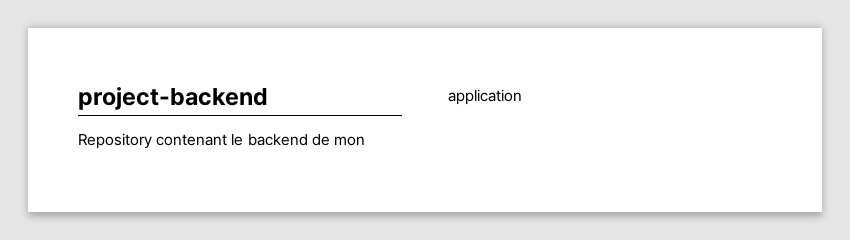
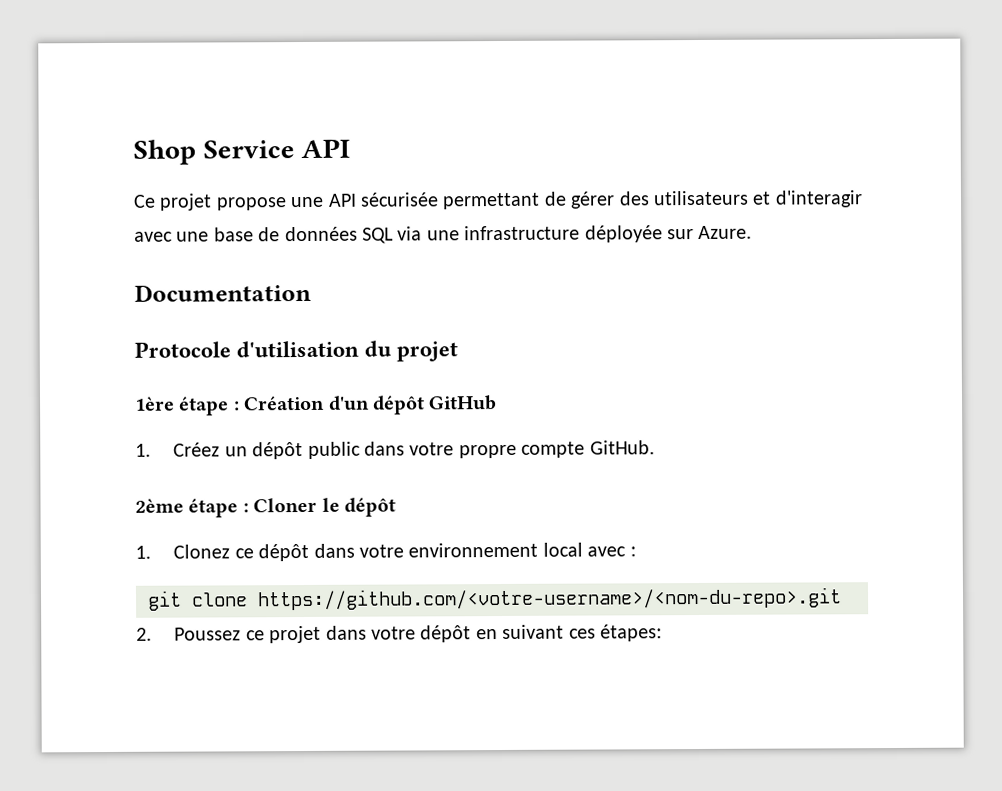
[78,87,268,110] [78,133,365,149] [448,89,522,105] project-backend // Repository contenant le backend de mon application -> [133,138,351,165] [133,190,863,211] [134,225,753,244] [134,283,312,302] [134,340,459,362] [135,395,498,416] [135,440,655,460] [135,497,396,518] [135,542,636,562] [147,587,842,611] [136,624,663,644] Shop Service API // Ce projet propose une API sécurisée permettant de gérer des utilisateurs et d'interagir avec une base de données SQL via une infrastructure déployée sur Azure. // Documentation // Protocole d'utilisation du projet // 1ère étape : Création d'un dépôt GitHub // 1. Créez un dépôt public dans votre propre compte GitHub. // 2ème étape : Cloner le dépôt // 1. Clonez ce dépôt dans votre environnement local avec : // git clone https://github.com/<votre-username>/<nom-du-repo>.git // 2. Poussez ce projet dans votre dépôt en suivant ces étapes:

